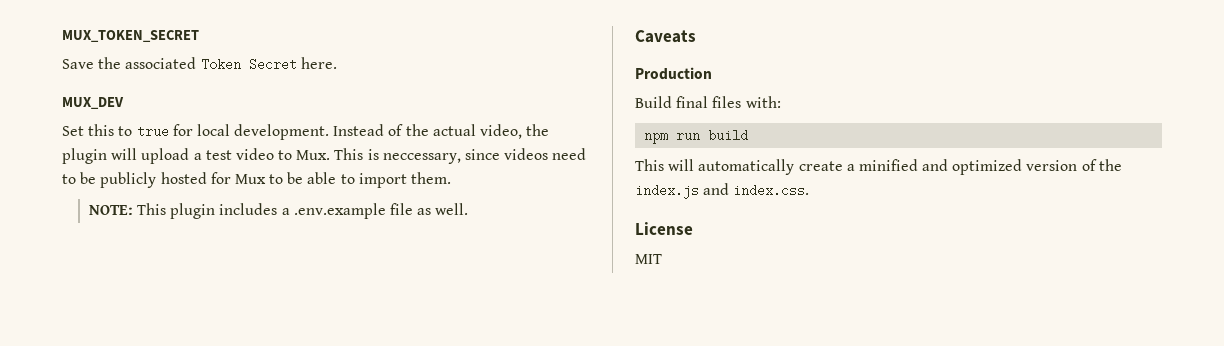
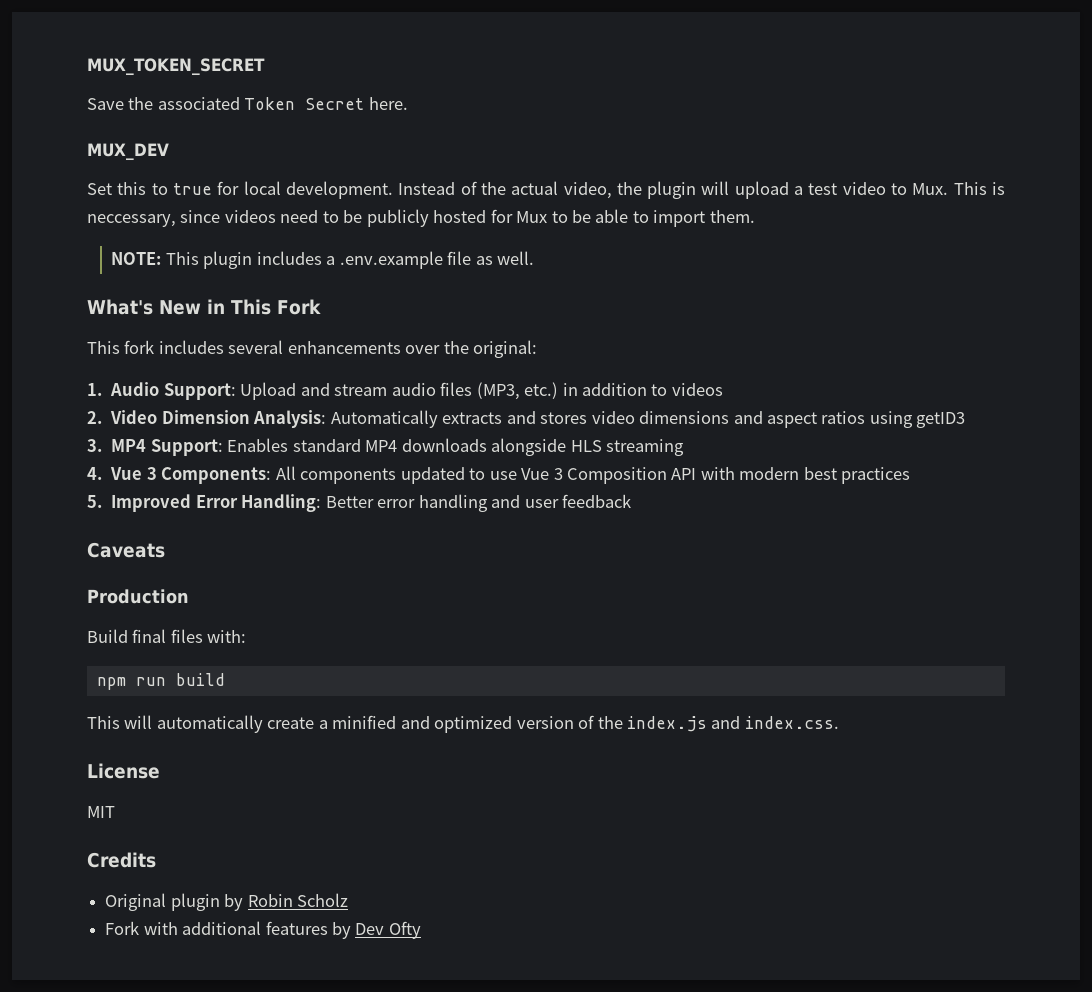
(469, 209) none -> [87,299,321,315] [87,340,538,358] [87,382,723,400] [87,410,966,428] [87,438,685,456] [87,466,911,484] [87,494,632,512] // What's New in This Fork // This fork includes several enhancements over the original: // 1. Audio Support: Upload and stream audio files (MP3, etc.) in addition to videos // 2. Video Dimension Analysis: Automatically extracts and stores video dimensions and aspect ratios using getID3 // 3. MP4 Support: Enables standard MP4 downloads alongside HLS streaming // 4. Vue 3 Components: All components updated to use Vue 3 Composition API with modern best practices // 5. Improved Error Handling: Better error handling and user feedback
(662, 259) none -> [87,852,156,868] [105,893,348,911] [105,921,421,939] // Credits // Original plugin by Robin Scholz // Fork with additional features by Dev Ofty

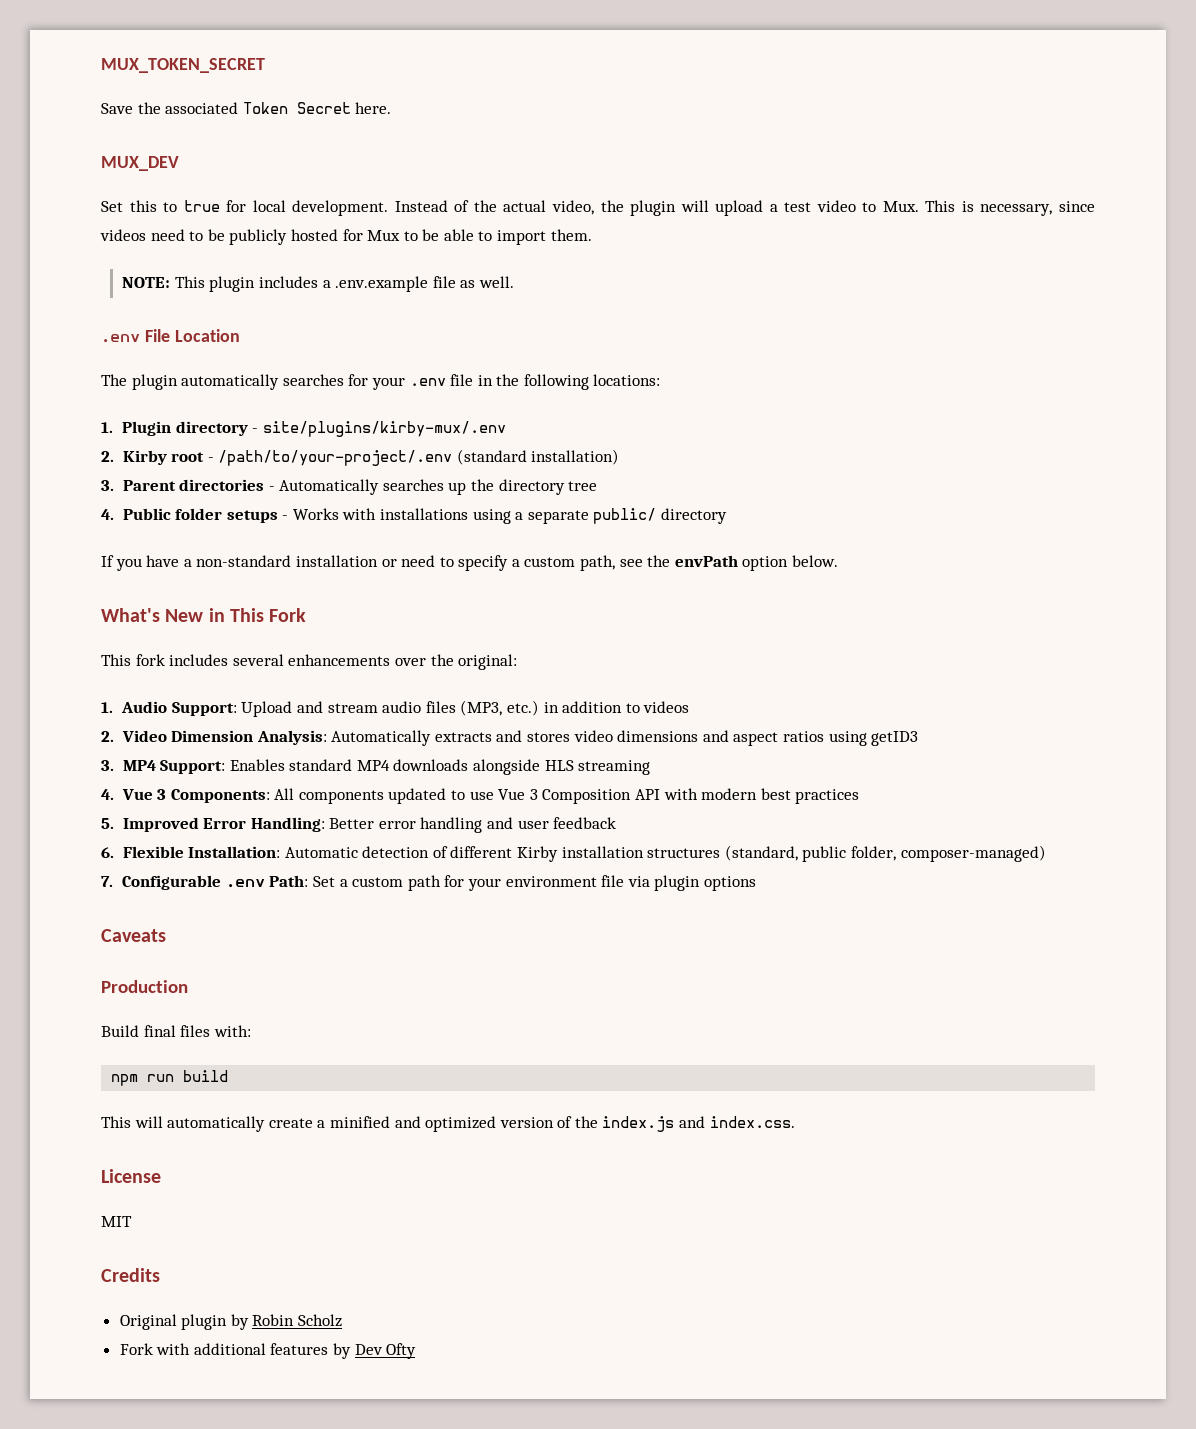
[87,214,176,227] neccessary, -> [980,204,1053,216] necessary,
(535, 258) none -> [101,329,240,343] [101,374,661,390] [101,421,507,437] [101,449,620,466] [101,479,598,495] [101,508,727,524] [101,555,839,571] // .env File Location // The plugin automatically searches for your .env file in the following locations: // 1. Plugin directory - site/plugins/kirby-mux/.env // 2. Kirby root - /path/to/your-project/.env (standard installation) // 3. Parent directories - Automatically searches up the directory tree // 4. Public folder setups - Works with installations using a separate public/ directory // If you have a non-standard installation or need to specify a custom path, see the envPath option below.
(632, 501) none -> [101,845,1046,862] [101,875,756,891] // 6. Flexible Installation: Automatic detection of different Kirby installation structures (standard, public folder, composer-managed) // 7. Configurable .env Path: Set a custom path for your environment file via plugin options

